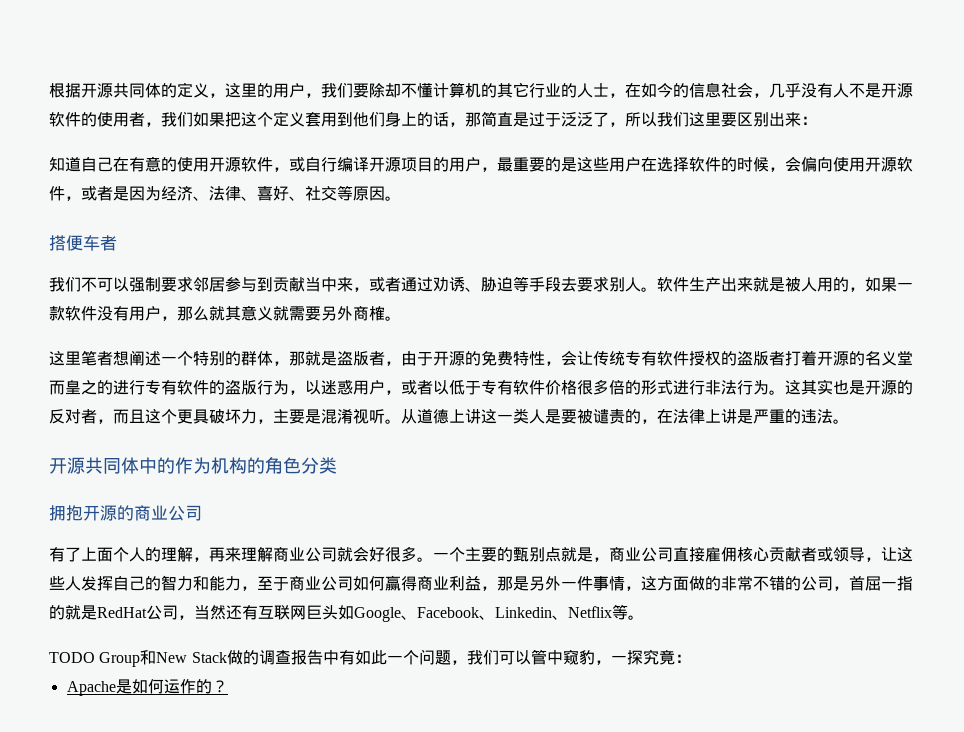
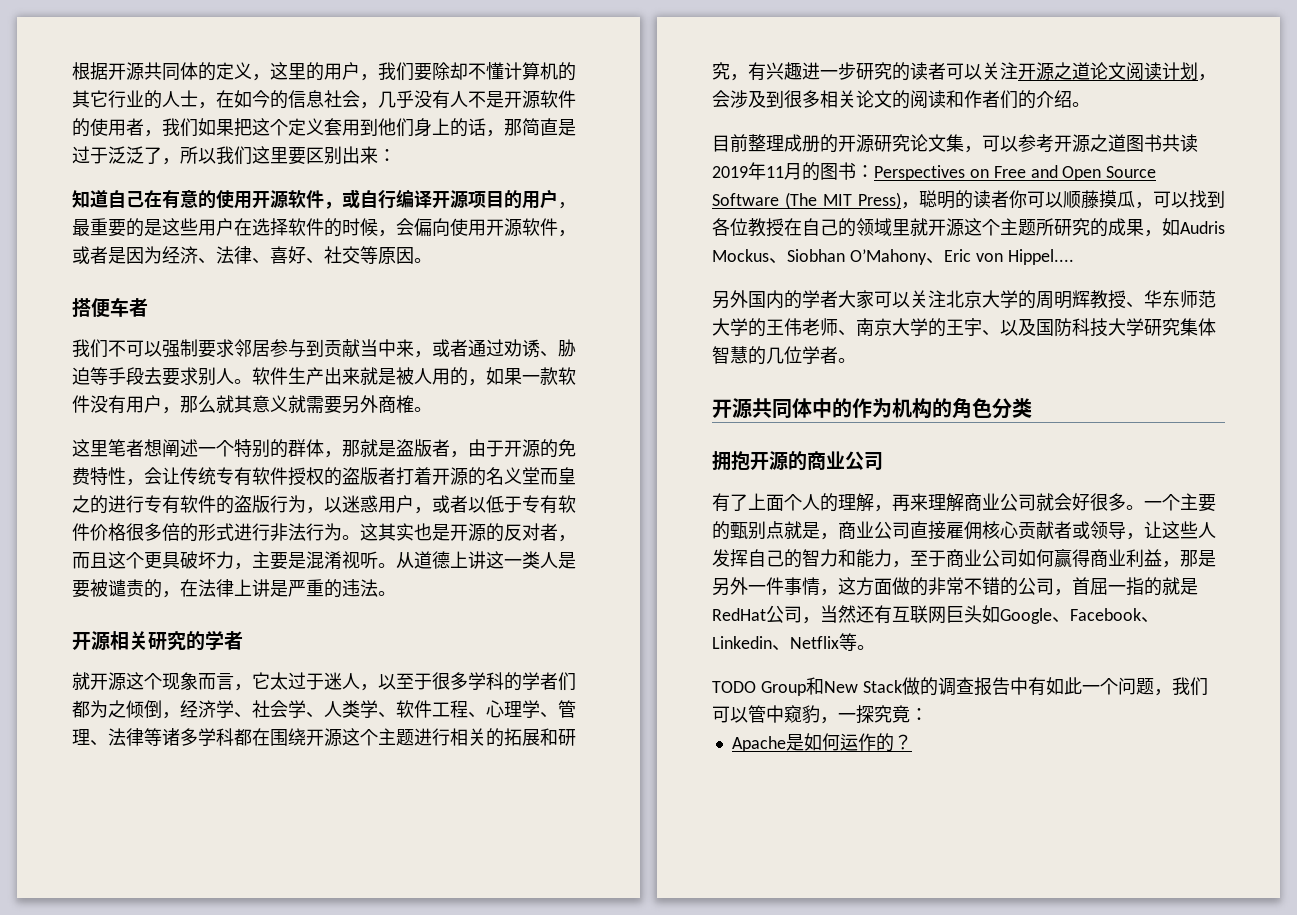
(849, 421) none -> [72,630,243,651] [72,672,576,691] [72,700,576,719] [72,728,576,747] [712,62,1216,81] [712,90,1090,109] [712,134,1198,153] [712,162,1157,181] [712,190,1225,209] [712,218,1225,237] [712,249,1074,265] [712,290,1216,309] [712,318,1216,337] [712,346,856,365] // 开源相关研究的学者 // 就开源这个现象而言，它太过于迷人，以至于很多学科的学者们都为之倾倒，经济学、社会学、人类学、软件工程、心理学、管理、法律等诸多学科都在围绕开源这个主题进行相关的拓展和研究，有兴趣进一步研究的读者可以关注开源之道论文阅读计划，会涉及到很多相关论文的阅读和作者们的介绍。 // 目前整理成册的开源研究论文集，可以参考开源之道图书共读2019年11月的图书：Perspectives on Free and Open Source Software (The MIT Press)，聪明的读者你可以顺藤摸瓜，可以找到各位教授在自己的领域里就开源这个主题所研究的成果，如Audris Mockus、Siobhan O’Mahony、Eric von Hippel.... // 另外国内的学者大家可以关注北京大学的周明辉教授、华东师范大学的王伟老师、南京大学的王宇、以及国防科技大学研究集体智慧的几位学者。

